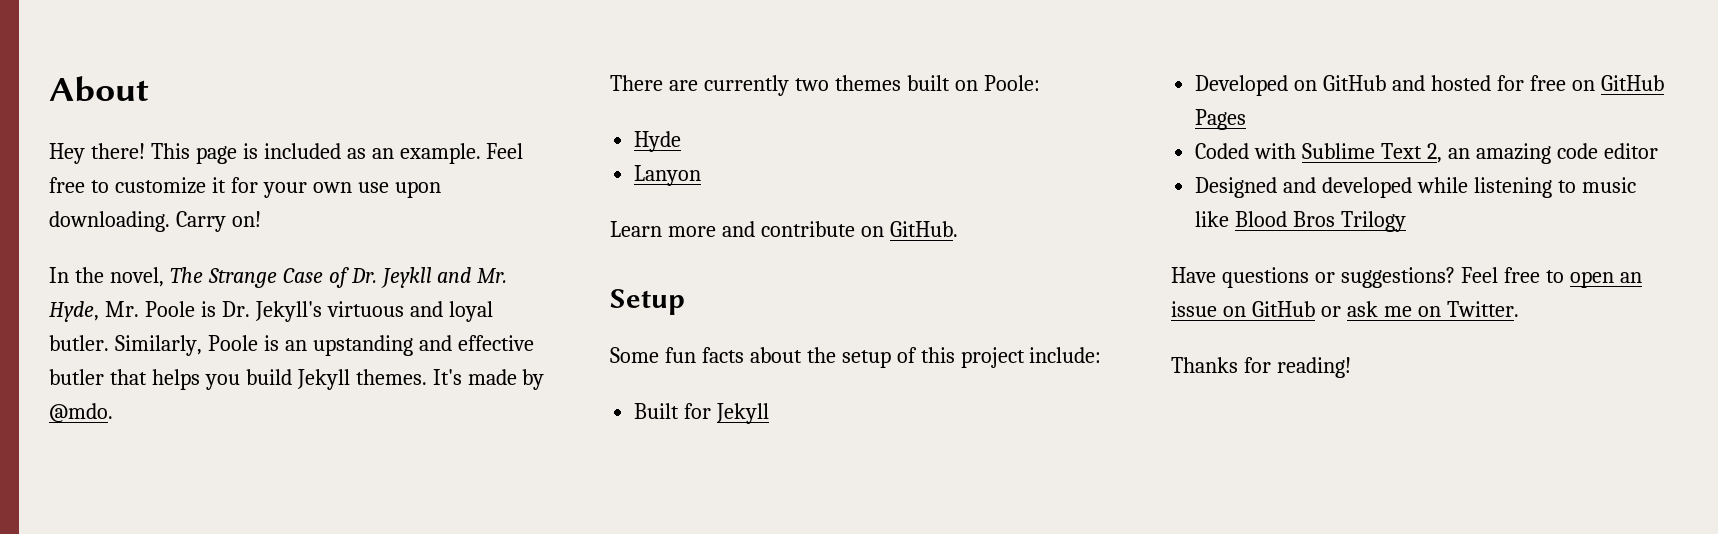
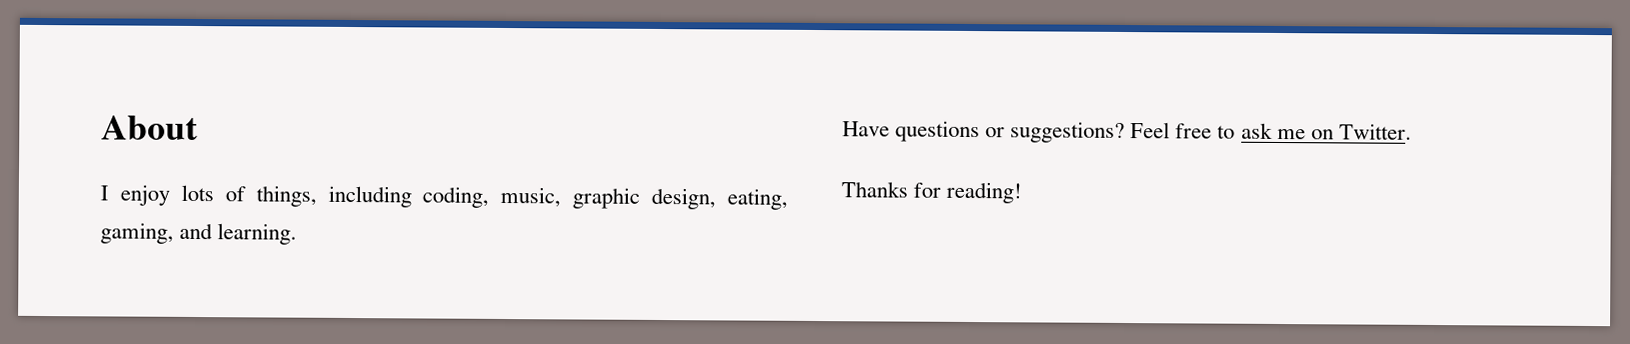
[49,143,524,164] [49,177,441,198] [49,211,261,232] [49,267,508,288] [49,301,493,322] [49,335,534,356] [49,369,545,390] [49,403,113,423] [610,75,1040,96] [634,131,682,152] [634,165,702,186] [610,221,958,237] [610,289,685,315] [610,347,1102,368] [634,403,770,424] [1195,75,1664,96] [1195,109,1247,130] [1195,143,1658,164] [1195,177,1636,198] [1195,211,1407,232] Hey there! This page is included as an example. Feel free to customize it for your own use upon downloading. Carry on! // In the novel, The Strange Case of Dr. Jeykll and Mr. Hyde, Mr. Poole is Dr. Jekyll's virtuous and loyal butler. Similarly, Poole is an upstanding and effective butler that helps you build Jekyll themes. It's made by @mdo. // There are currently two themes built on Poole: // Hyde // Lanyon // Learn more and contribute on GitHub. // Setup // Some fun facts about the setup of this project include: // Built for Jekyll // Developed on GitHub and hosted for free on GitHub Pages // Coded with Sublime Text 2, an amazing code editor // Designed and developed while listening to music like Blood Bros Trilogy -> [100,184,788,210] [100,222,298,245] I enjoy lots of things, including coding, music, graphic design, eating, gaming, and learning.
[1569,271,1642,288] [1171,301,1341,317] open an issue on GitHub or -> (1236, 132) none

